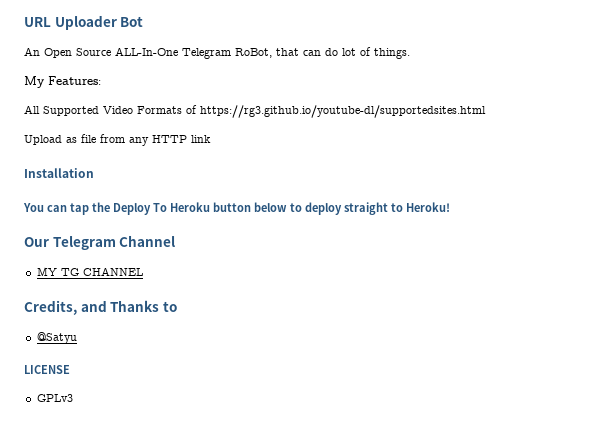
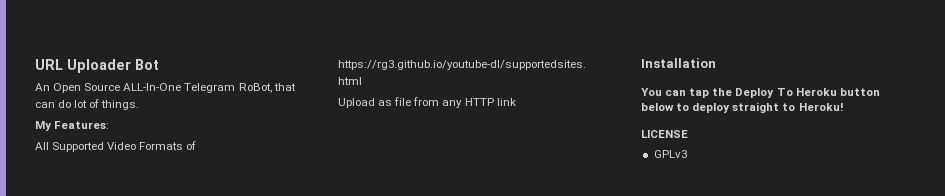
[24,235,176,250] [36,267,143,276] [24,300,177,315] [36,332,77,344] // Our Telegram Channel // MY TG CHANNEL // Credits, and Thanks to // @Satyu -> (843, 107) none

